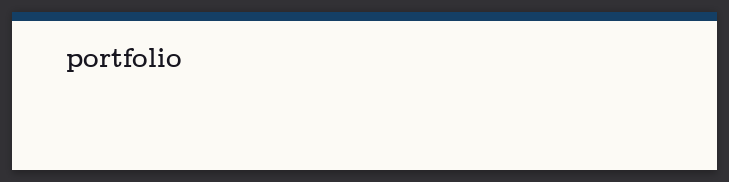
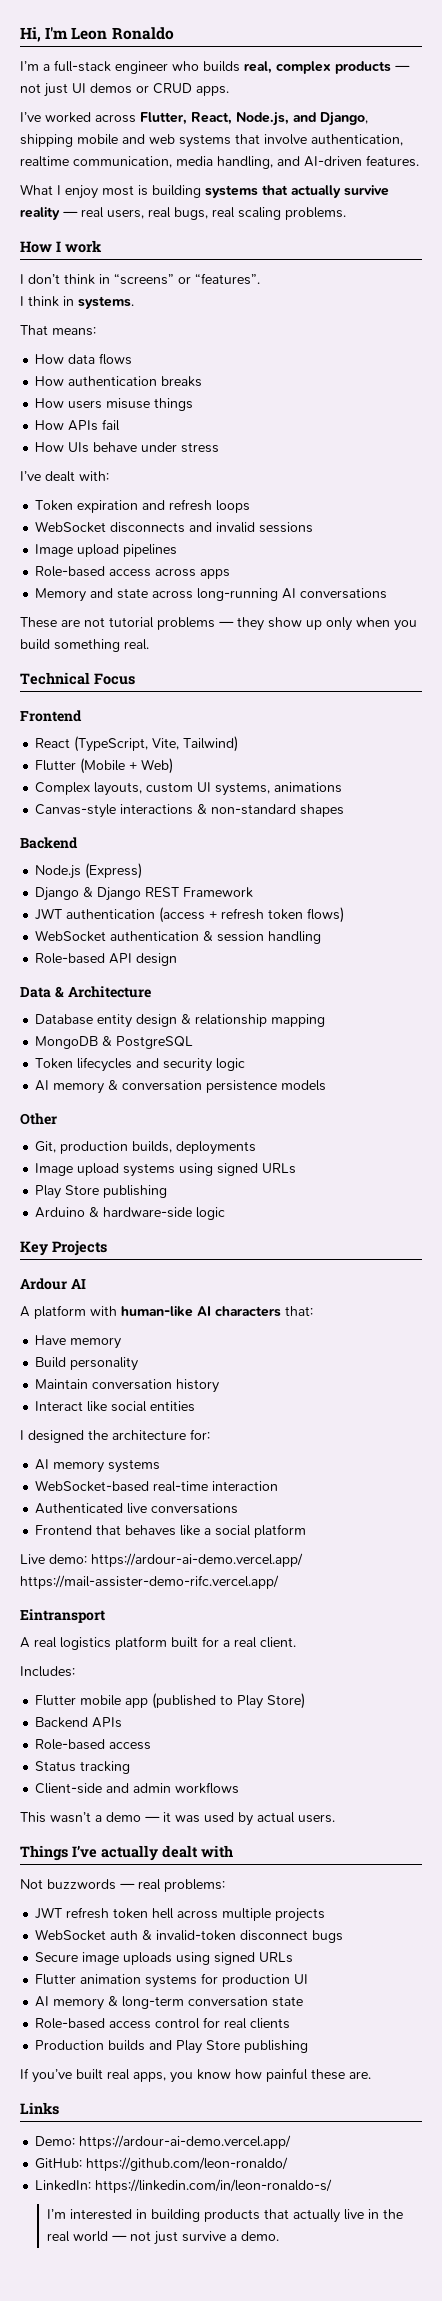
[66,48,182,72] portfolio -> [20,27,174,42] [20,60,410,74] [20,83,229,97] [20,112,368,126] [20,134,403,148] [20,155,419,169] [20,184,389,199] [20,207,346,220] [20,240,102,253] [20,273,260,285] [20,296,134,309] [20,325,96,336] [35,353,133,365] [35,376,203,387] [35,398,194,411] [35,419,121,431] [35,442,220,453] [20,471,109,482] [35,499,251,513] [35,521,314,533] [35,544,178,557] [35,566,231,579] [35,588,388,602] [20,617,417,631] [20,639,149,652] [20,672,135,685] [20,710,82,722] [35,736,239,752] [35,758,174,774] [35,782,343,796] [35,804,345,818] [20,837,78,849] [35,863,143,879] [35,887,254,901] [35,907,345,923] [35,930,322,944] [35,953,178,966] [20,986,151,998] [35,1014,326,1028] [35,1036,194,1049] [35,1057,246,1072] [35,1080,327,1094] [20,1113,57,1125] [35,1141,257,1155] [35,1163,297,1177] [35,1185,168,1199] [35,1207,226,1220] [20,1240,107,1256] [20,1278,86,1290] [20,1305,313,1319] [35,1335,122,1349] [35,1357,139,1371] [35,1379,220,1393] [35,1401,196,1412] [20,1429,210,1443] [35,1459,161,1473] [35,1480,279,1492] [35,1503,239,1514] [35,1524,307,1538] [20,1553,303,1567] [20,1575,279,1589] [20,1609,105,1623] [20,1636,296,1650] [20,1666,75,1677] [35,1693,306,1709] [35,1717,123,1728] [35,1739,152,1750] [35,1761,131,1774] [35,1782,240,1794] [20,1812,335,1826] [20,1845,233,1861] [20,1879,225,1892] [35,1907,326,1922] [35,1929,344,1943] [35,1952,294,1965] [35,1973,309,1988] [35,1996,304,2010] [35,2017,291,2029] [35,2040,309,2054] [20,2068,371,2083] [20,2102,59,2115] [35,2135,292,2149] [35,2157,289,2171] [35,2179,333,2193] [46,2209,403,2223] [46,2231,279,2245] Hi, I'm Leon Ronaldo // I’m a full-stack engineer who builds real, complex products — not just UI demos or CRUD apps. // I’ve worked across Flutter, React, Node.js, and Django, shipping mobile and web systems that involve authentication, realtime communication, media handling, and AI-driven features. // What I enjoy most is building systems that actually survive reality — real users, real bugs, real scaling problems. // How I work // I don’t think in “screens” or “features”. // I think in systems. // That means: // How data flows // How authentication breaks // How users misuse things // How APIs fail // How UIs behave under stress // I’ve dealt with: // Token expiration and refresh loops // WebSocket disconnects and invalid sessions // Image upload pipelines // Role-based access across apps // Memory and state across long-running AI conversations // These are not tutorial problems — they show up only when you build something real. // Technical Focus // Frontend // React (TypeScript, Vite, Tailwind) // Flutter (Mobile + Web) // Complex layouts, custom UI systems, animations // Canvas-style interactions & non-standard shapes // Backend // Node.js (Express) // Django & Django REST Framework // JWT authentication (access + refresh token flows) // WebSocket authentication & session handling // Role-based API design // Data & Architecture // Database entity design & relationship mapping // MongoDB & PostgreSQL // Token lifecycles and security logic // AI memory & conversation persistence models // Other // Git, production builds, deployments // Image upload systems using signed URLs // Play Store publishing // Arduino & hardware-side logic // Key Projects // Ardour AI // A platform with human-like AI characters that: // Have memory // Build personality // Maintain conversation history // Interact like social entities // I designed the architecture for: // AI memory systems // WebSocket-based real-time interaction // Authenticated live conversations // Frontend that behaves like a social platform // Live demo: https://ardour-ai-demo.vercel.app/ https://mail-assister-demo-rifc.vercel.app/ // Eintransport // A real logistics platform built for a real client. // Includes: // Flutter mobile app (published to Play Store) // Backend APIs // Role-based access // Status tracking // Client-side and admin workflows // This wasn’t a demo — it was used by actual users. // Things I’ve actually dealt with // Not buzzwords — real problems: // JWT refresh token hell across multiple projects // WebSocket auth & invalid-token disconnect bugs // Secure image uploads using signed URLs // Flutter animation systems for production UI // AI memory & long-term conversation state // Role-based access control for real clients // Production builds and Play Store publishing // If you’ve built real apps, you know how painful these are. // Links // Demo: https://ardour-ai-demo.vercel.app/ // GitHub: https://github.com/leon-ronaldo/ // LinkedIn: https://linkedin.com/in/leon-ronaldo-s/ // I’m interested in building products that actually live in the real world — not just survive a demo.

